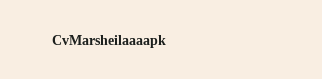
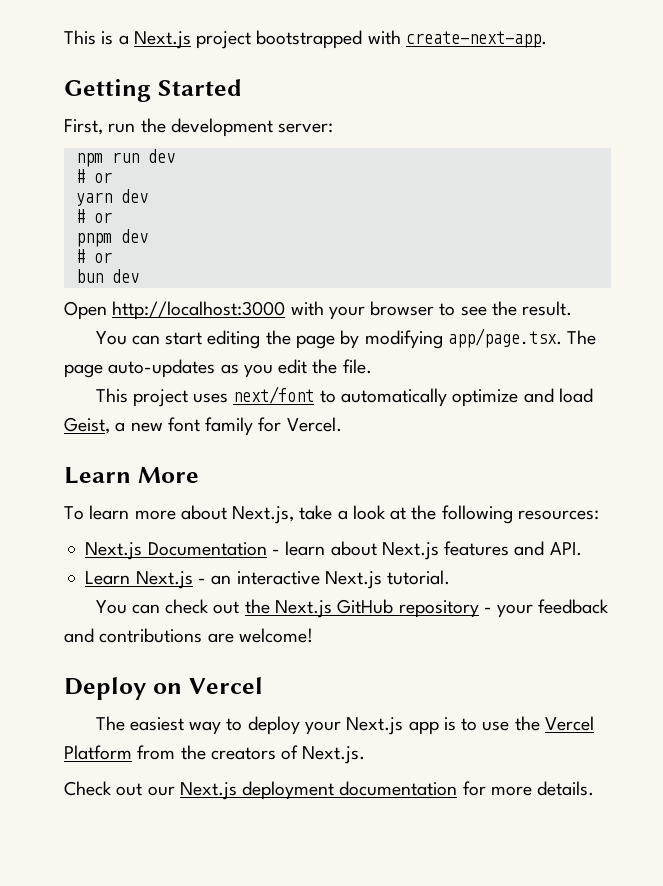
[52,35,166,48] CvMarsheilaaaapk -> [64,30,547,49] [64,79,242,102] [64,118,334,137] [75,149,175,167] [75,169,112,183] [75,189,148,206] [75,209,112,223] [75,229,148,247] [75,249,112,263] [75,269,139,283] [64,301,573,320] [95,328,597,349] [64,359,372,378] [95,386,593,407] [64,417,342,436] [64,467,199,484] [64,505,599,524] [85,541,582,560] [85,570,451,589] [95,599,610,618] [64,628,313,643] [64,677,263,700] [95,716,594,735] [64,745,366,764] [64,781,595,800] This is a Next.js project bootstrapped with create-next-app. // Getting Started // First, run the development server: // npm run dev // # or // yarn dev // # or // pnpm dev // # or // bun dev // Open http://localhost:3000 with your browser to see the result. // You can start editing the page by modifying app/page.tsx. The page auto-updates as you edit the file. // This project uses next/font to automatically optimize and load Geist, a new font family for Vercel. // Learn More // To learn more about Next.js, take a look at the following resources: // Next.js Documentation - learn about Next.js features and API. // Learn Next.js - an interactive Next.js tutorial. // You can check out the Next.js GitHub repository - your feedback and contributions are welcome! // Deploy on Vercel // The easiest way to deploy your Next.js app is to use the Vercel Platform from the creators of Next.js. // Check out our Next.js deployment documentation for more details.

